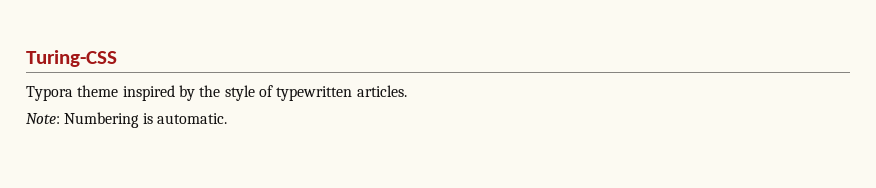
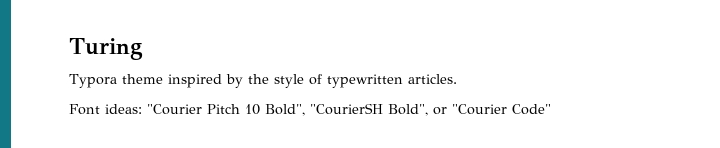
[26,50,117,67] Turing-CSS -> [69,38,143,60] Turing
[26,112,227,128] Note: Numbering is automatic. -> [69,103,551,116] Font ideas: "Courier Pitch 10 Bold", "CourierSH Bold", or "Courier Code"

